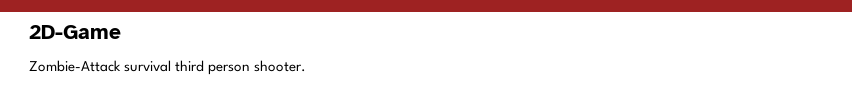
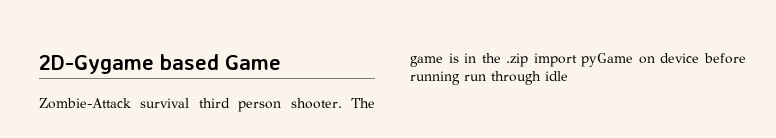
[29,25,121,39] 2D-Game -> [39,54,281,74] 2D-Gygame based Game
(307, 66) none -> [351,98,375,108] [410,53,746,67] [410,71,568,85] The game is in the .zip import pyGame on device before running run through idle

